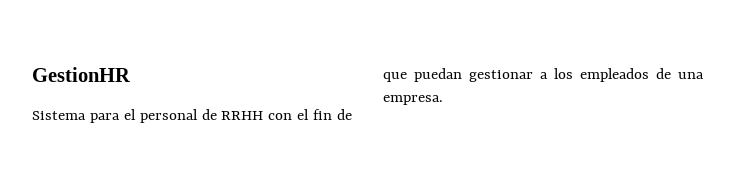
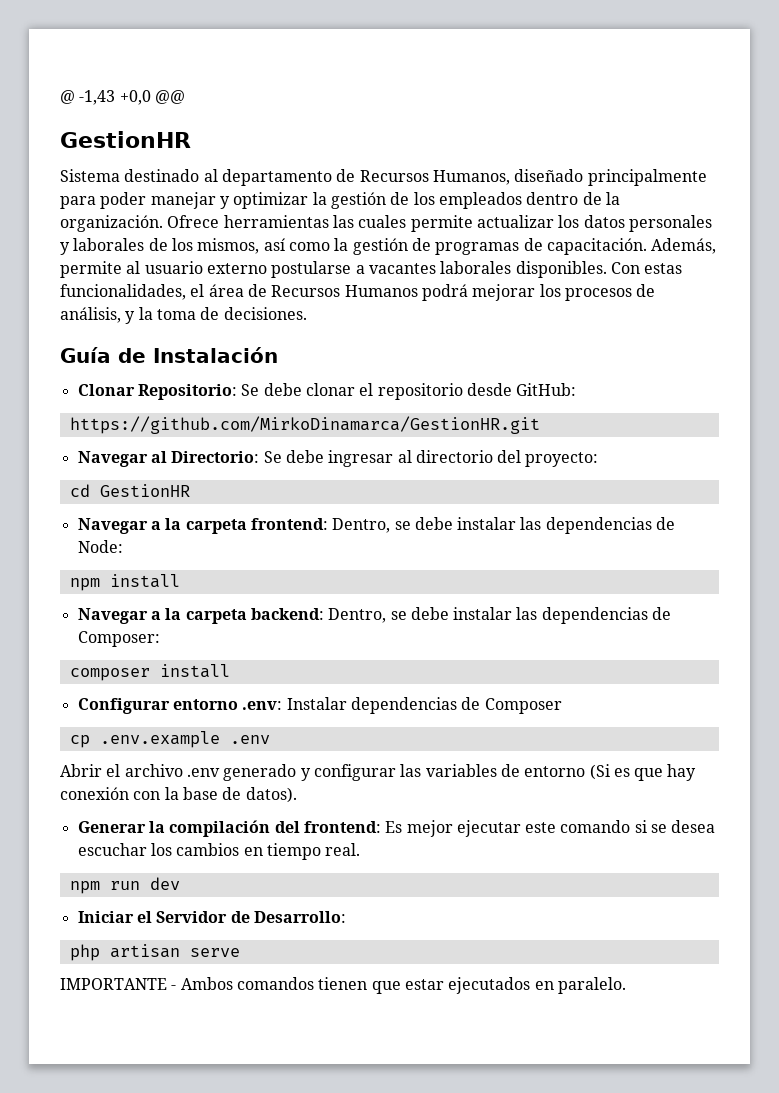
[32,67,130,82] [32,109,353,123] [383,68,704,82] [383,95,443,105] GestionHR // Sistema para el personal de RRHH con el fin de que puedan gestionar a los empleados de una empresa. -> [60,90,185,105] [60,131,191,148] [60,169,707,186] [60,192,620,209] [60,215,712,232] [60,238,717,255] [60,261,683,278] [60,284,656,301] [60,307,307,324] [60,347,278,363] [77,383,577,400] [69,416,540,434] [77,450,599,467] [69,484,190,497] [77,517,676,534] [77,540,123,553] [69,574,180,591] [77,607,672,624] [77,631,160,647] [69,664,230,681] [77,697,562,714] [69,731,270,748] [60,764,697,781] [60,787,297,803] [77,820,716,837] [77,843,361,860] [69,877,180,894] [77,911,346,923] [69,944,240,961] [60,977,626,994] @ -1,43 +0,0 @@ // GestionHR // Sistema destinado al departamento de Recursos Humanos, diseñado principalmente para poder manejar y optimizar la gestión de los empleados dentro de la organización. Ofrece herramientas las cuales permite actualizar los datos personales y laborales de los mismos, así como la gestión de programas de capacitación. Además, permite al usuario externo postularse a vacantes laborales disponibles. Con estas funcionalidades, el área de Recursos Humanos podrá mejorar los procesos de análisis, y la toma de decisiones. // Guía de Instalación // Clonar Repositorio: Se debe clonar el repositorio desde GitHub: // https://github.com/MirkoDinamarca/GestionHR.git // Navegar al Directorio: Se debe ingresar al directorio del proyecto: // cd GestionHR // Navegar a la carpeta frontend: Dentro, se debe instalar las dependencias de Node: // npm install // Navegar a la carpeta backend: Dentro, se debe instalar las dependencias de Composer: // composer install // Configurar entorno .env: Instalar dependencias de Composer // cp .env.example .env // Abrir el archivo .env generado y configurar las variables de entorno (Si es que hay conexión con la base de datos). // Generar la compilación del frontend: Es mejor ejecutar este comando si se desea escuchar los cambios en tiempo real. // npm run dev // Iniciar el Servidor de Desarrollo: // php artisan serve // IMPORTANTE - Ambos comandos tienen que estar ejecutados en paralelo.

